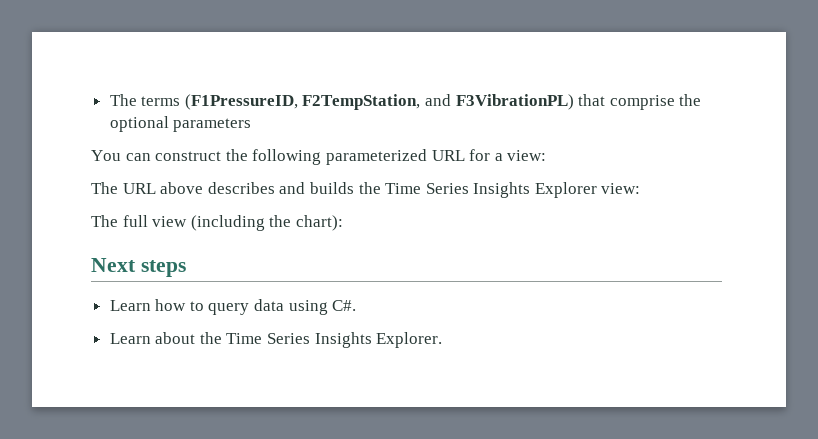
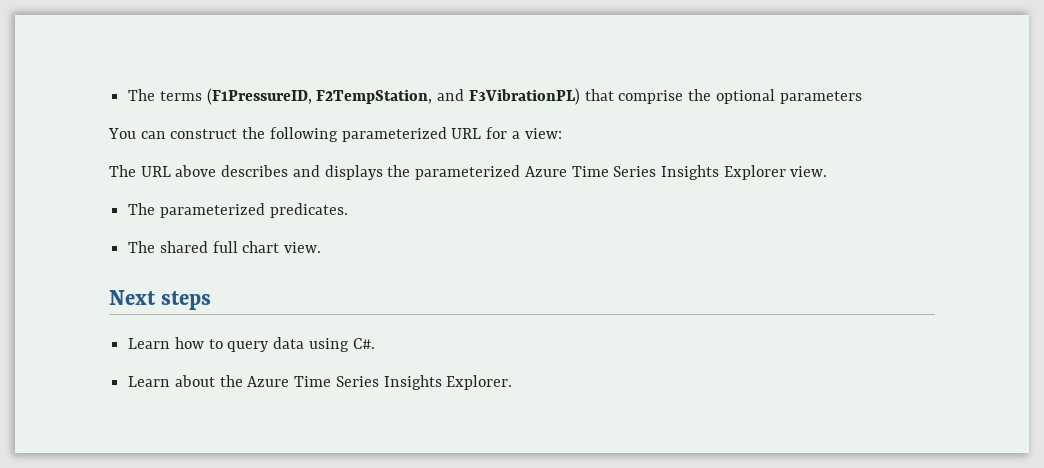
[309,182,381,194] builds the -> [324,165,567,180] displays the parameterized Azure
[601,183,641,194] [91,215,343,231] view: // The full view (including the chart): -> [790,166,828,177] [128,203,348,218] [128,241,322,253] view. // The parameterized predicates. // The shared full chart view.
(222, 338) none -> [247,376,290,387] Azure

